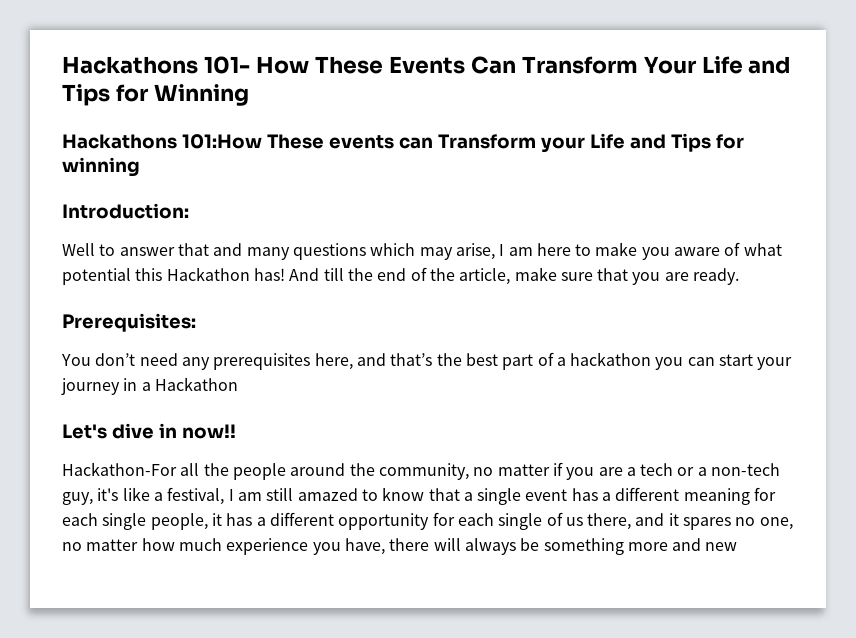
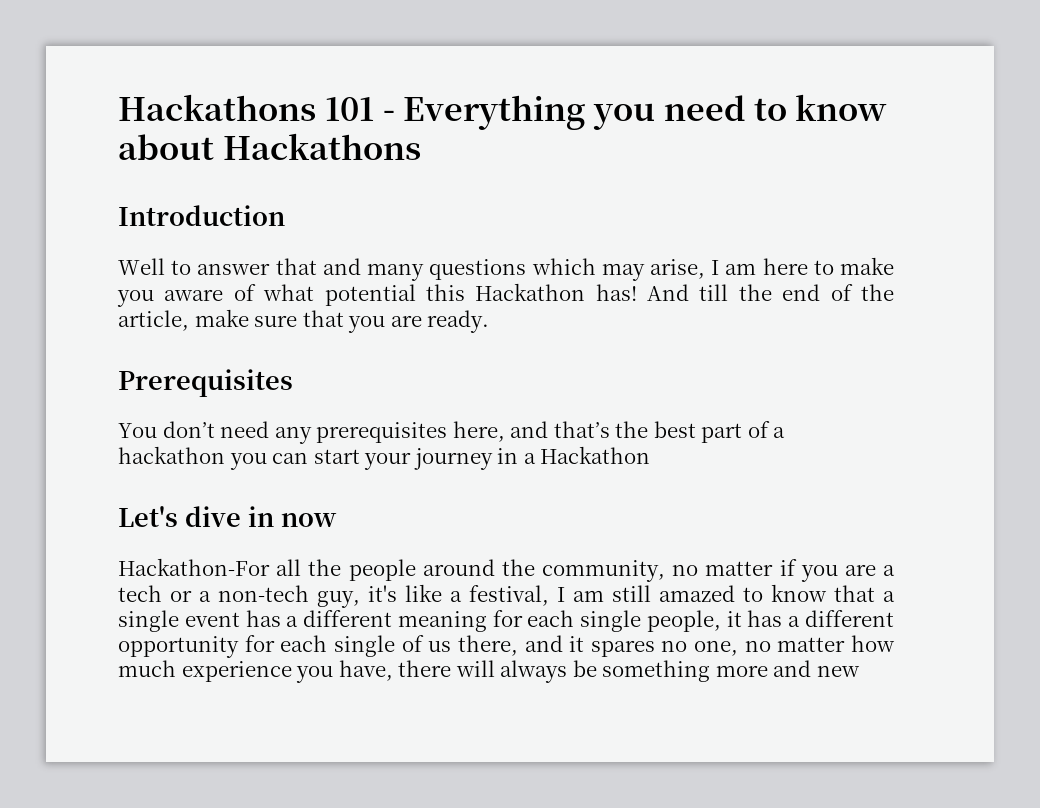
[62,56,791,74] [62,84,249,106] [62,133,744,153] [62,157,140,177] [62,203,189,219] Hackathons 101- How These Events Can Transform Your Life and Tips for Winning // Hackathons 101:How These events can Transform your Life and Tips for winning // Introduction: -> [118,94,888,130] [118,133,421,160] [118,205,285,226] Hackathons 101 - Everything you need to know about Hackathons // Introduction
[62,313,196,332] Prerequisites: -> [118,369,293,397] Prerequisites
[181,424,236,439] now!! -> [280,513,337,527] now

